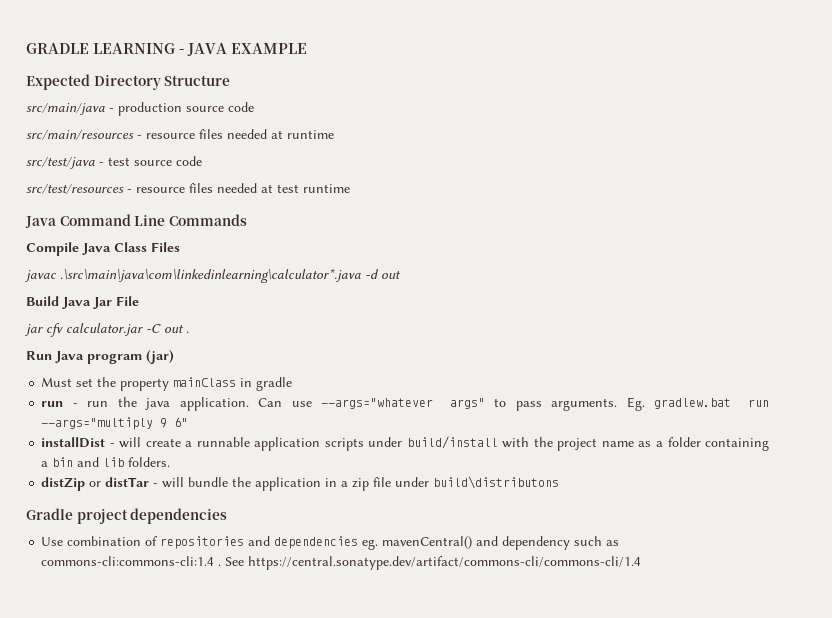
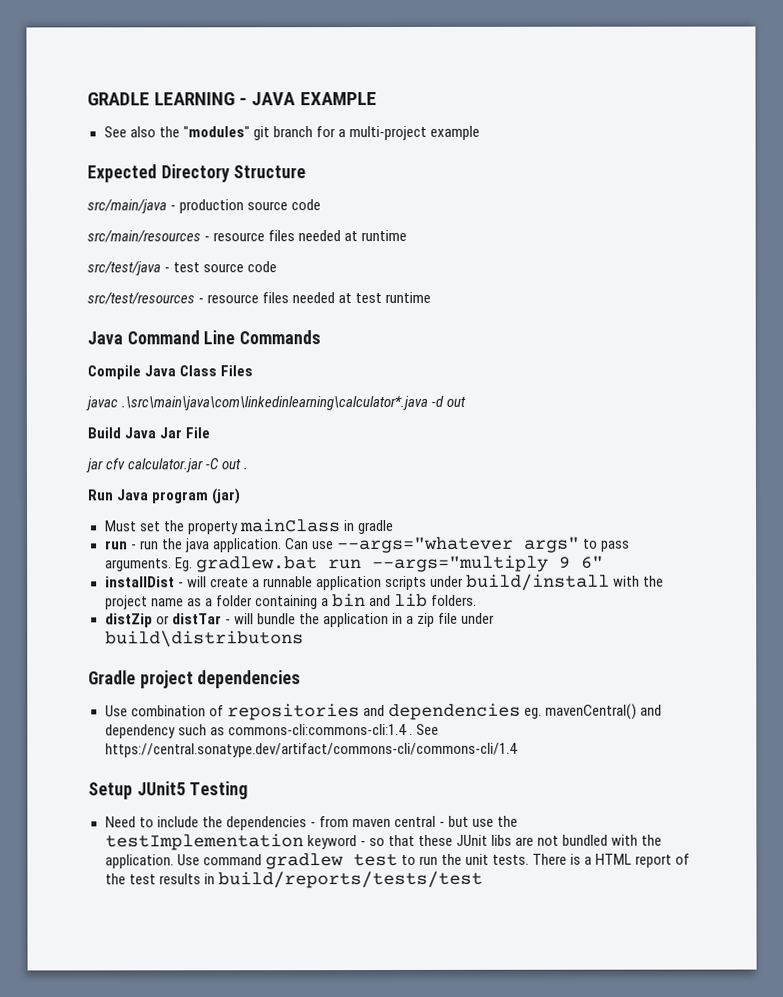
(307, 48) none -> [103,125,480,141] // See also the "modules" git branch for a multi-project example
(642, 563) none -> [88,781,249,800] [104,815,519,831] [104,833,663,851] [104,853,691,870] [104,870,483,889] // Setup JUnit5 Testing // Need to include the dependencies - from maven central - but use the testImplementation keyword - so that these JUnit libs are not bundled with the application. Use command gradlew test to run the unit tests. There is a HTML report of the test results in build/reports/tests/test

